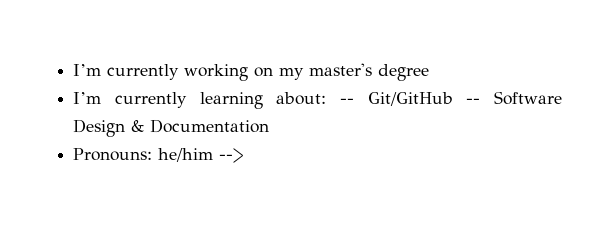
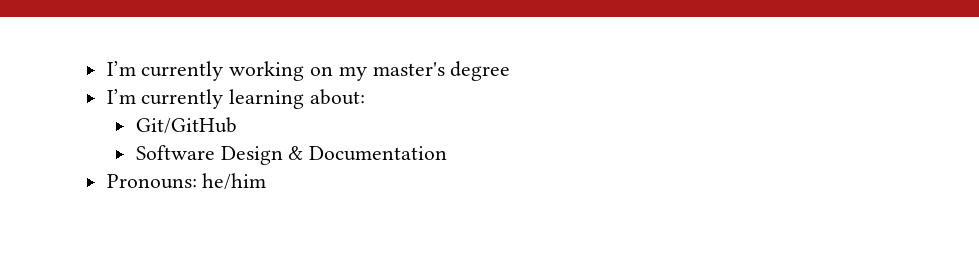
[339,98,354,104] -- -> (366, 97) //
[466,98,481,104] -- -> (237, 125) //
[219,148,244,163] --> -> (267, 181) none

